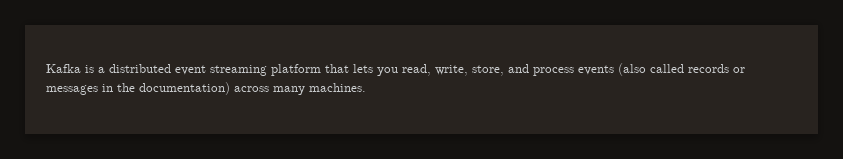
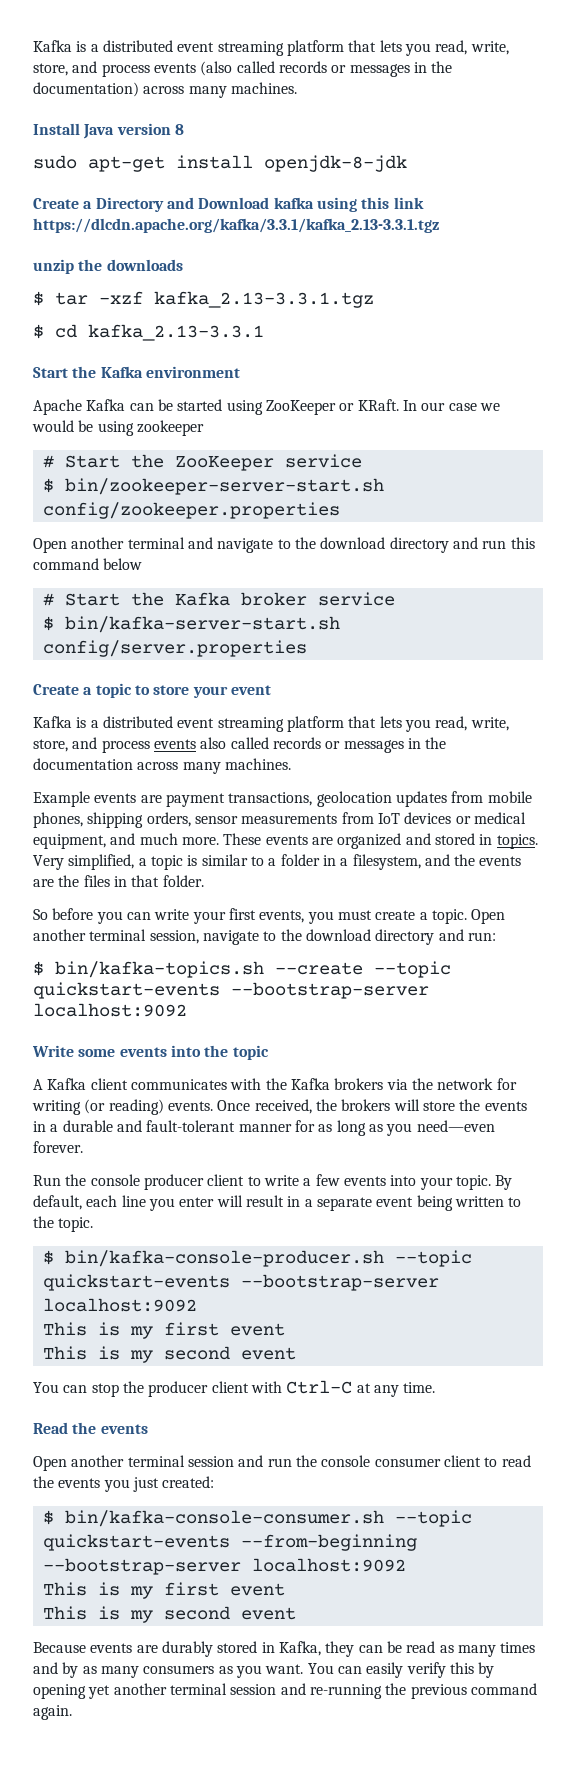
(366, 87) none -> [33,123,184,139] [33,155,407,172] [33,197,424,212] [33,218,439,233] [33,259,183,274] [33,291,374,308] [33,324,264,341] [33,366,240,378] [33,399,500,415] [32,420,204,436] [42,454,362,471] [42,478,384,495] [42,502,340,519] [33,537,535,553] [33,558,143,570] [42,592,395,606] [42,616,340,633] [42,640,307,657] [33,683,271,698] [33,716,509,732] [33,737,447,753] [33,758,291,774] [33,791,532,807] [33,812,526,828] [33,833,538,849] [33,854,522,870] [33,875,204,887] [33,908,506,924] [33,929,496,945] [33,961,451,978] [33,982,429,999] [33,1003,187,1017] [32,1045,269,1060] [33,1078,517,1090] [32,1099,527,1115] [33,1120,495,1136] [33,1141,83,1153] [33,1174,513,1190] [33,1195,522,1211] [33,1216,94,1232] [42,1250,472,1267] [42,1274,439,1291] [42,1298,197,1312] [42,1322,285,1339] [42,1346,296,1363] [33,1380,436,1397] [33,1422,148,1434] [33,1455,531,1471] [33,1476,215,1492] [42,1510,472,1527] [42,1534,417,1551] [42,1558,406,1575] [42,1582,285,1599] [42,1606,296,1623] [33,1641,536,1657] [33,1662,495,1678] [33,1683,537,1699] [33,1705,72,1720] // Install Java version 8 // sudo apt-get install openjdk-8-jdk // Create a Directory and Download kafka using this link https://dlcdn.apache.org/kafka/3.3.1/kafka_2.13-3.3.1.tgz // unzip the downloads // $ tar -xzf kafka_2.13-3.3.1.tgz // $ cd kafka_2.13-3.3.1 // Start the Kafka environment // Apache Kafka can be started using ZooKeeper or KRaft. In our case we would be using zookeeper // # Start the ZooKeeper service // $ bin/zookeeper-server-start.sh config/zookeeper.properties // Open another terminal and navigate to the download directory and run this command below // # Start the Kafka broker service // $ bin/kafka-server-start.sh config/server.properties // Create a topic to store your event // Kafka is a distributed event streaming platform that lets you read, write, store, and process events also called records or messages in the documentation across many machines. // Example events are payment transactions, geolocation updates from mobile phones, shipping orders, sensor measurements from IoT devices or medical equipment, and much more. These events are organized and stored in topics. Very simplified, a topic is similar to a folder in a filesystem, and the events are the files in that folder. // So before you can write your first events, you must create a topic. Open another terminal session, navigate to the download directory and run: // $ bin/kafka-topics.sh --create --topic quickstart-events --bootstrap-server localhost:9092 // Write some events into the topic // A Kafka client communicates with the Kafka brokers via the network for writing (or reading) events. Once received, the brokers will store the events in a durable and fault-tolerant manner for as long as you need—even forever. // Run the console producer client to write a few events into your topic. By default, each line you enter will result in a separate event being written to the topic. // $ bin/kafka-console-producer.sh --topic quickstart-events --bootstrap-server localhost:9092 // This is my first event // This is my second event // You can stop the producer client with Ctrl-C at any time. // Read the events // Open another terminal session and run the console consumer client to read the events you just created: // $ bin/kafka-console-consumer.sh --topic quickstart-events --from-beginning --bootstrap-server localhost:9092 // This is my first event // This is my second event // Because events are durably stored in Kafka, they can be read as many times and by as many consumers as you want. You can easily verify this by opening yet another terminal session and re-running the previous command again.

